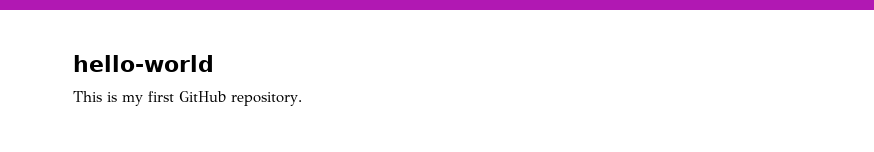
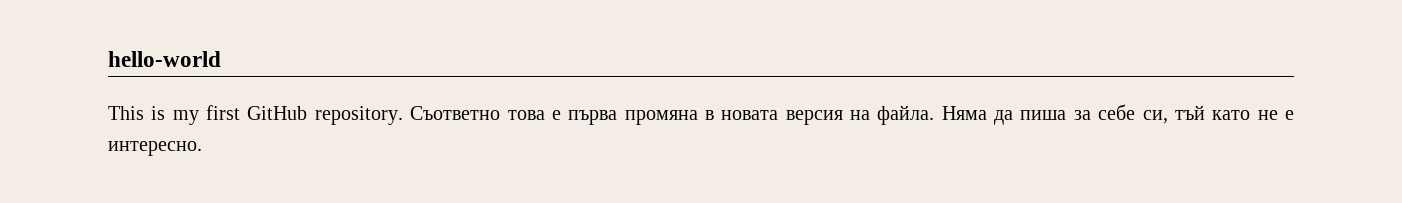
(302, 99) none -> [410,104,1294,125] [108,141,202,156] Съответно това е първа промяна в новата версия на файла. Няма да пиша за себе си, тъй като не е интересно.

